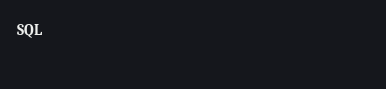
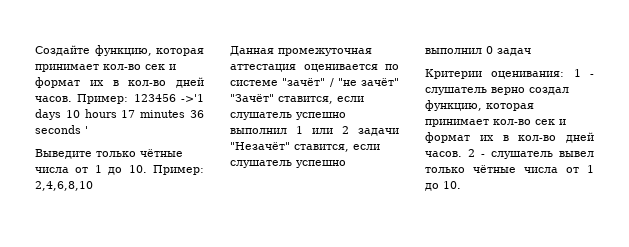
[17,24,43,38] SQL -> [35,45,204,56] [35,64,176,72] [35,77,204,88] [35,94,205,104] [35,109,204,120] [35,125,88,134] [35,149,183,159] [35,165,204,175] [35,181,93,191] [230,46,372,56] [230,64,399,72] [230,78,399,87] [230,94,364,104] [230,112,346,120] [230,126,399,136] [230,142,380,152] [230,160,346,168] [425,46,531,56] [425,69,594,79] [425,87,569,95] [425,100,534,111] [425,119,566,127] [425,132,594,143] [425,149,594,159] [425,165,594,173] [425,181,461,191] Создайте функцию, которая принимает кол-во сек и формат их в кол-во дней часов. Пример: 123456 ->'1 days 10 hours 17 minutes 36 seconds ' // Выведите только чётные числа от 1 до 10. Пример: 2,4,6,8,10 // Данная промежуточная аттестация оценивается по системе "зачёт" / "не зачёт" "Зачёт" ставится, если слушатель успешно выполнил 1 или 2 задачи "Незачёт" ставится, если слушатель успешно выполнил 0 задач // Критерии оценивания: 1 - слушатель верно создал функцию, которая принимает кол-во сек и формат их в кол-во дней часов. 2 - слушатель вывел только чётные числа от 1 до 10.

